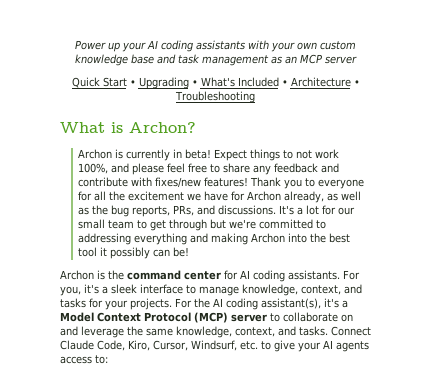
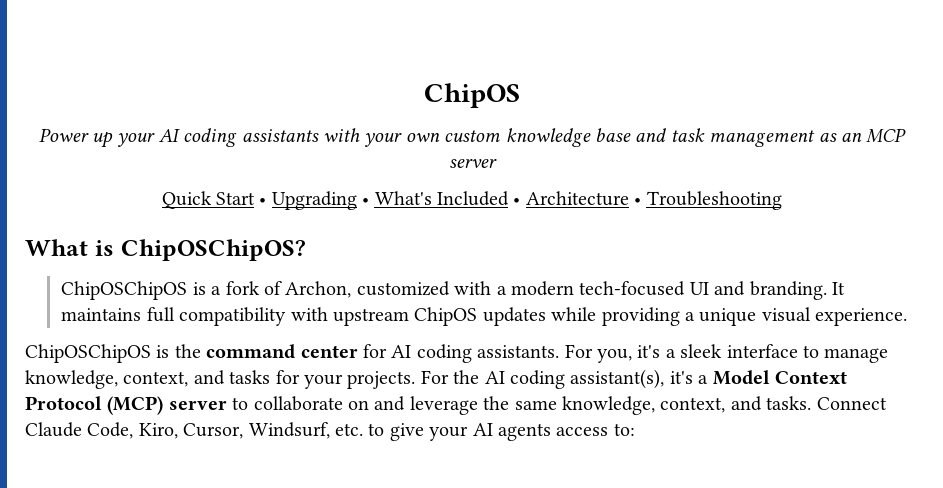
(75, 45) none -> [423,83,520,108] ChipOS //
[129,122,196,133] [78,149,340,161] [78,163,340,175] [78,177,365,189] [78,191,362,203] [78,205,356,217] [78,219,327,231] [78,233,351,245] [78,247,190,259] [60,270,94,280] Archon? // Archon is currently in beta! Expect things to not work 100%, and please feel free to share any feedback and contribute with fixes/new features! Thank you to everyone for all the excitement we have for Archon already, as well as the bug reports, PRs, and discussions. It's a lot for our small team to get through but we're committed to addressing everything and making Archon into the best tool it possibly can be! // Archon -> [120,239,306,261] [61,281,845,300] [61,307,908,326] [25,344,151,363] ChipOSChipOS? // ChipOSChipOS is a fork of Archon, customized with a modern tech-focused UI and branding. It maintains full compatibility with upstream ChipOS updates while providing a unique visual experience. // ChipOSChipOS

